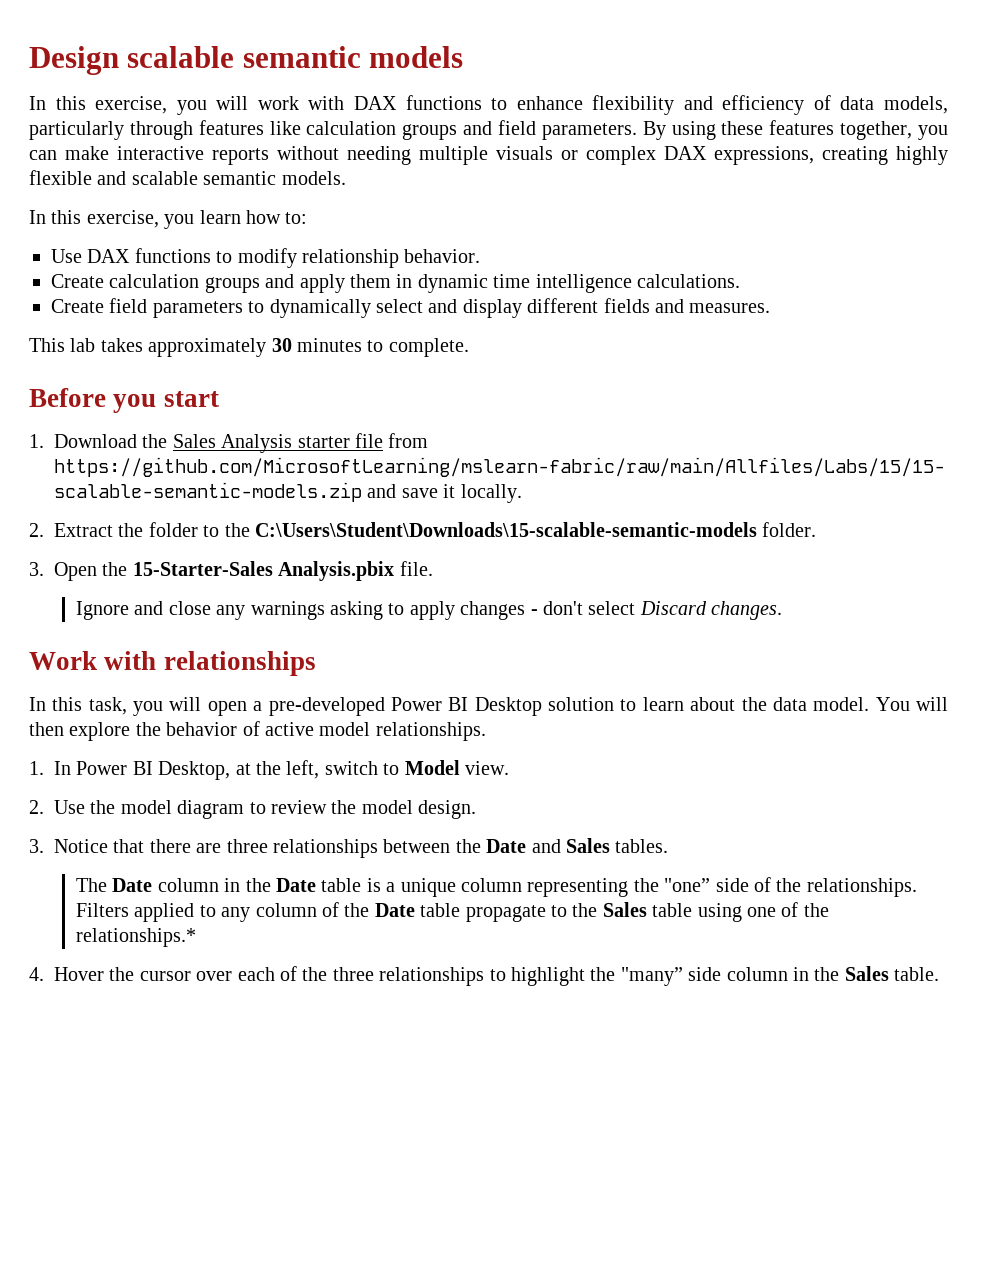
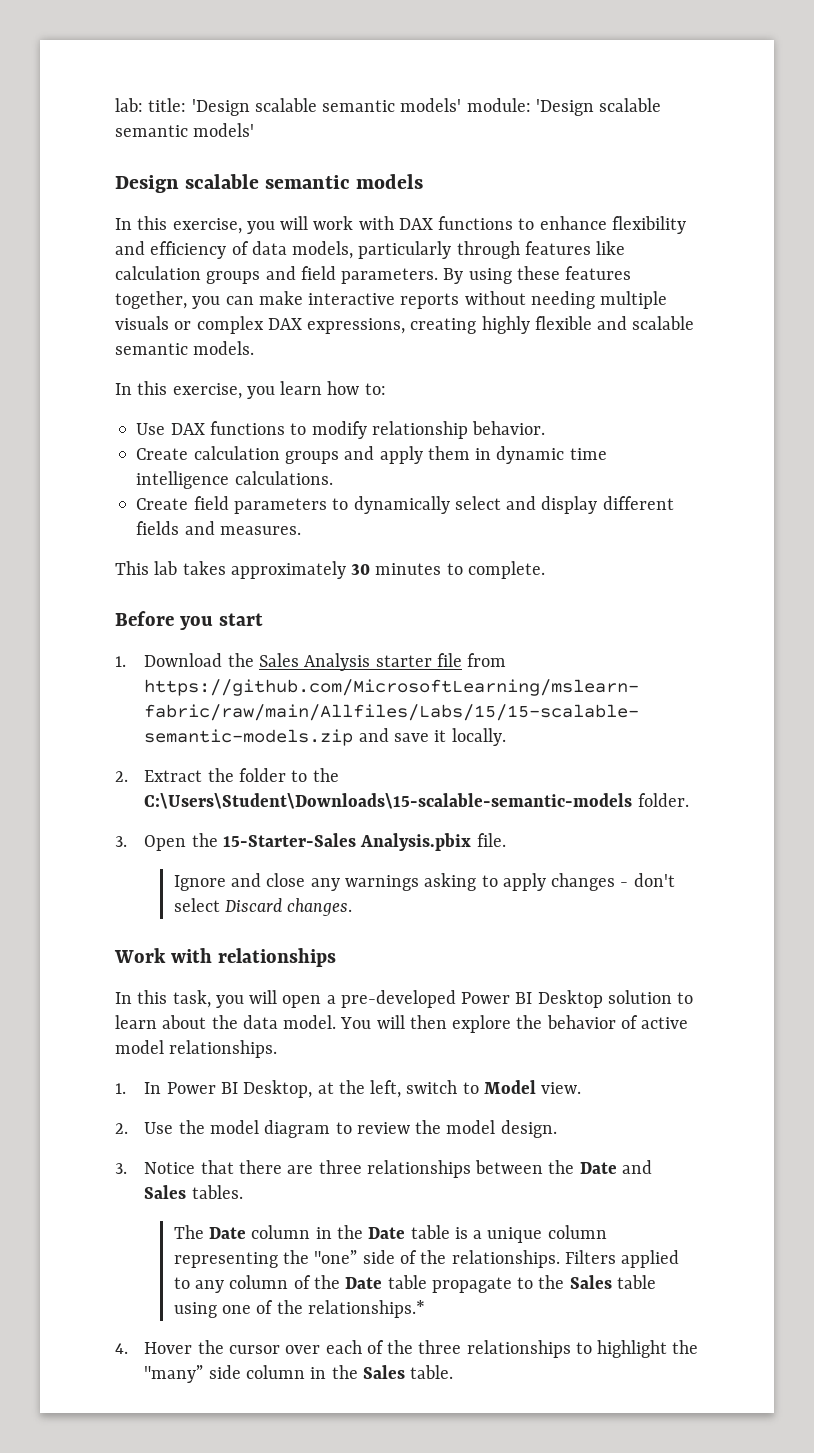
(29, 60) none -> [115,98,662,116] [115,123,255,137] lab: title: 'Design scalable semantic models' module: 'Design scalable semantic models' //

